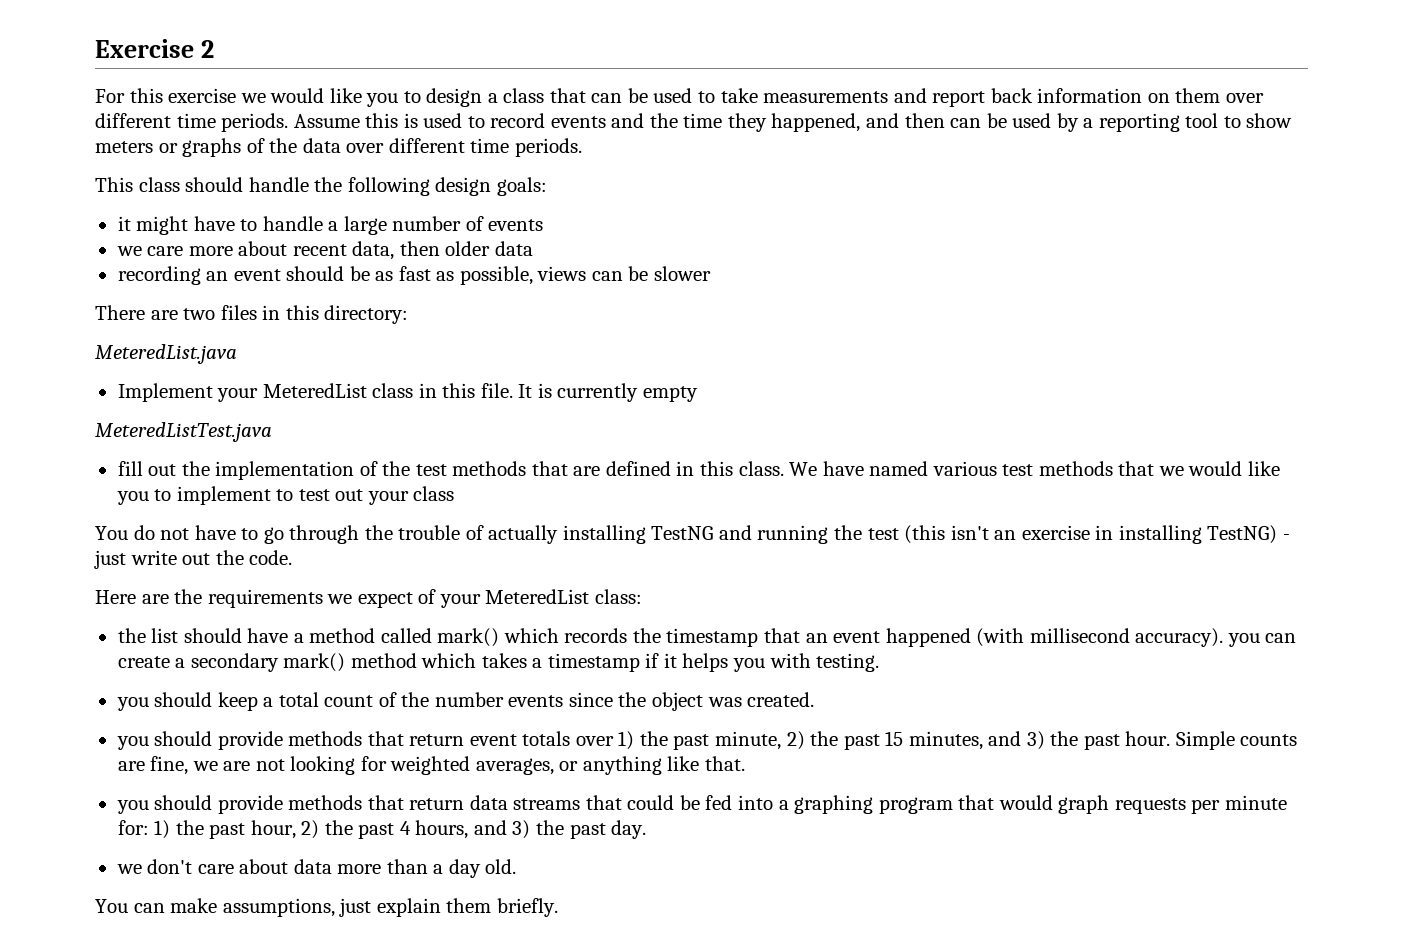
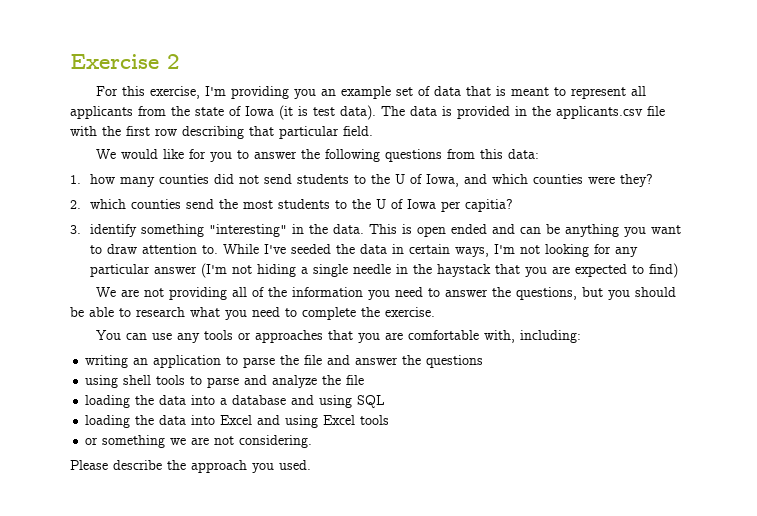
[168,88,1264,107] [95,113,1293,132] [95,138,582,157] [95,177,547,196] [117,216,544,235] [116,241,533,260] [117,266,711,285] [95,305,409,324] [95,344,237,364] [117,383,698,402] [95,422,272,442] [117,461,1280,480] [116,486,455,505] [95,525,1290,544] [94,550,293,569] [95,589,642,608] [117,628,1297,647] [117,653,880,672] [116,692,815,711] [116,731,1298,750] [117,756,745,775] [116,795,1287,814] [117,820,647,839] [116,859,517,878] [95,898,558,917] exercise we would like you to design a class that can be used to take measurements and report back information on them over different time periods. Assume this is used to record events and the time they happened, and then can be used by a reporting tool to show meters or graphs of the data over different time periods. // This class should handle the following design goals: // it might have to handle a large number of events // we care more about recent data, then older data // recording an event should be as fast as possible, views can be slower // There are two files in this directory: // MeteredList.java // Implement your MeteredList class in this file. It is currently empty // MeteredListTest.java // fill out the implementation of the test methods that are defined in this class. We have named various test methods that we would like you to implement to test out your class // You do not have to go through the trouble of actually installing TestNG and running the test (this isn't an exercise in installing TestNG) - just write out the code. // Here are the requirements we expect of your MeteredList class: // the list should have a method called mark() which records the timestamp that an event happened (with millisecond accuracy). you can create a secondary mark() method which takes a timestamp if it helps you with testing. // you should keep a total count of the number events since the object was created. // you should provide methods that return event totals over 1) the past minute, 2) the past 15 minutes, and 3) the past hour. Simple counts are fine, we are not looking for weighted averages, or anything like that. // you should provide methods that return data streams that could be fed into a graphing program that would graph requests per minute for: 1) the past hour, 2) the past 4 hours, and 3) the past day. // we don't care about data more than a day old. // You can make assumptions, just explain them briefly. -> [150,86,647,99] [70,105,665,120] [70,126,373,139] [96,149,540,162] [70,174,653,187] [70,199,513,212] [70,224,681,237] [89,244,638,257] [89,263,678,278] [96,287,677,300] [70,307,435,320] [96,330,582,343] [85,355,484,368] [85,375,365,388] [85,395,386,408] [85,415,390,428] [85,435,313,448] [70,460,311,473] exercise, I'm providing you an example set of data that is meant to represent all applicants from the state of Iowa (it is test data). The data is provided in the applicants.csv file with the first row describing that particular field. // We would like for you to answer the following questions from this data: // 1. how many counties did not send students to the U of Iowa, and which counties were they? // 2. which counties send the most students to the U of Iowa per capitia? // 3. identify something "interesting" in the data. This is open ended and can be anything you want to draw attention to. While I've seeded the data in certain ways, I'm not looking for any particular answer (I'm not hiding a single needle in the haystack that you are expected to find) // We are not providing all of the information you need to answer the questions, but you should be able to research what you need to complete the exercise. // You can use any tools or approaches that you are comfortable with, including: // writing an application to parse the file and answer the questions // using shell tools to parse and analyze the file // loading the data into a database and using SQL // loading the data into Excel and using Excel tools // or something we are not considering. // Please describe the approach you used.

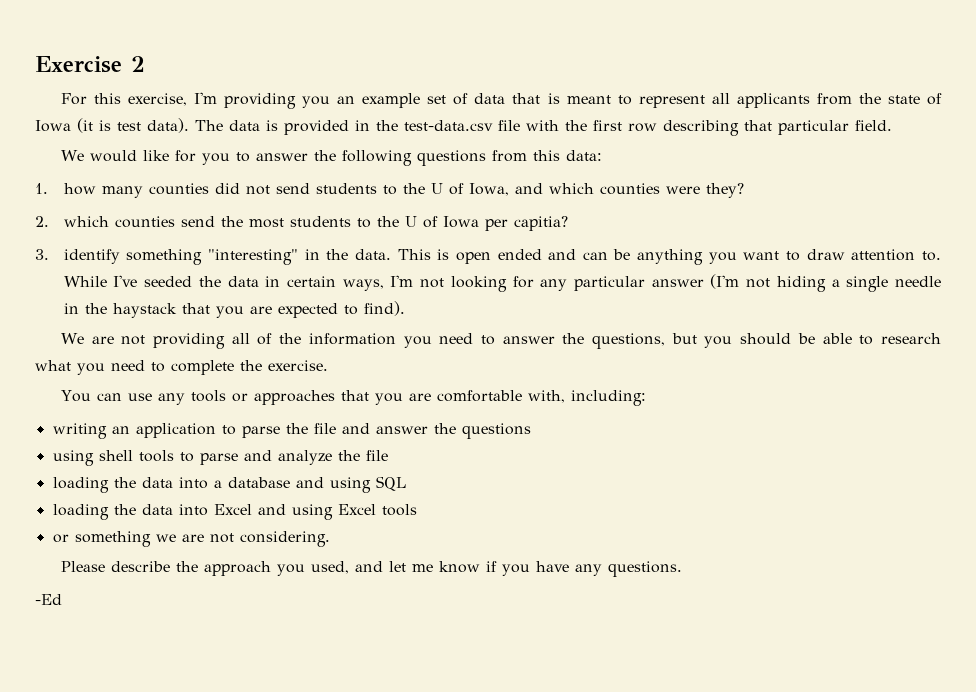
[556,106,643,119] applicants.csv -> [404,120,493,131] test-data.csv
[648,263,678,278] find) -> [363,301,405,316] find).
[279,460,311,470] used. -> [310,561,682,577] [35,594,62,605] used, and let me know if you have any questions. // -Ed

